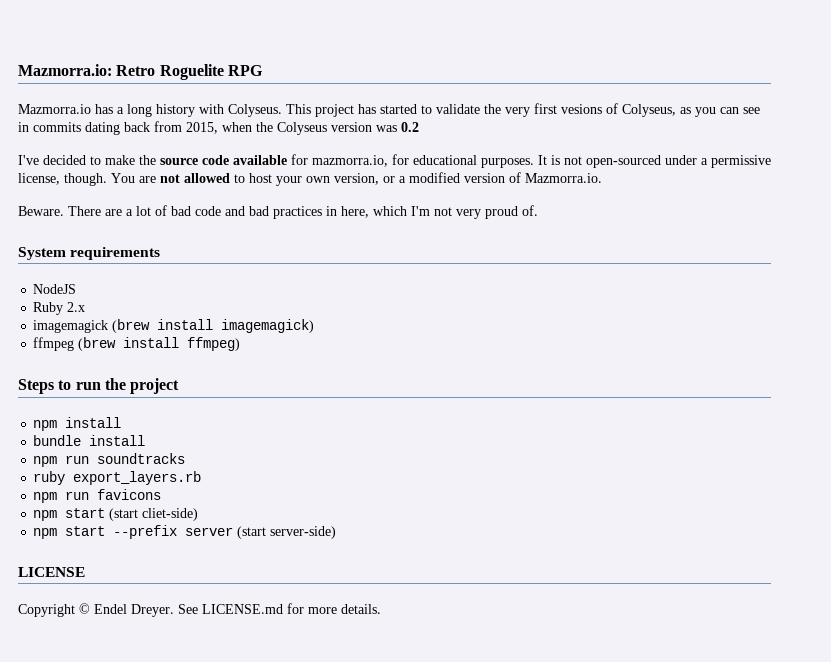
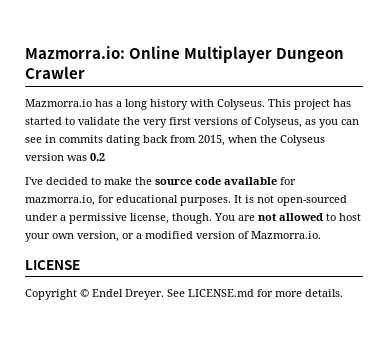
[116,64,263,80] Retro Roguelite RPG -> [129,46,345,63] [25,66,85,79] Online Multiplayer Dungeon Crawler
[561,104,602,114] vesions -> [194,117,238,125] versions
[18,205,538,219] [18,247,161,260] [33,284,77,294] [33,302,86,315] [33,319,315,333] [33,337,241,351] [18,378,180,394] [33,417,122,431] [33,435,146,446] [33,453,186,467] [33,471,202,485] [33,489,162,503] [33,508,199,521] [33,525,337,539] // Beware. There are a lot of bad code and bad practices in here, which I'm not very proud of. // System requirements // NodeJS // Ruby 2.x // imagemagick (brew install imagemagick) // ffmpeg (brew install ffmpeg) // Steps to run the project // npm install // bundle install // npm run soundtracks // ruby export_layers.rb // npm run favicons // npm start (start cliet-side) // npm start --prefix server (start server-side) -> (321, 235) none

